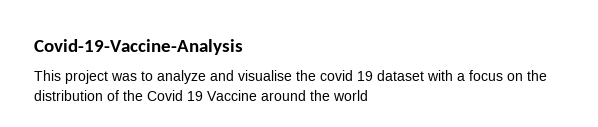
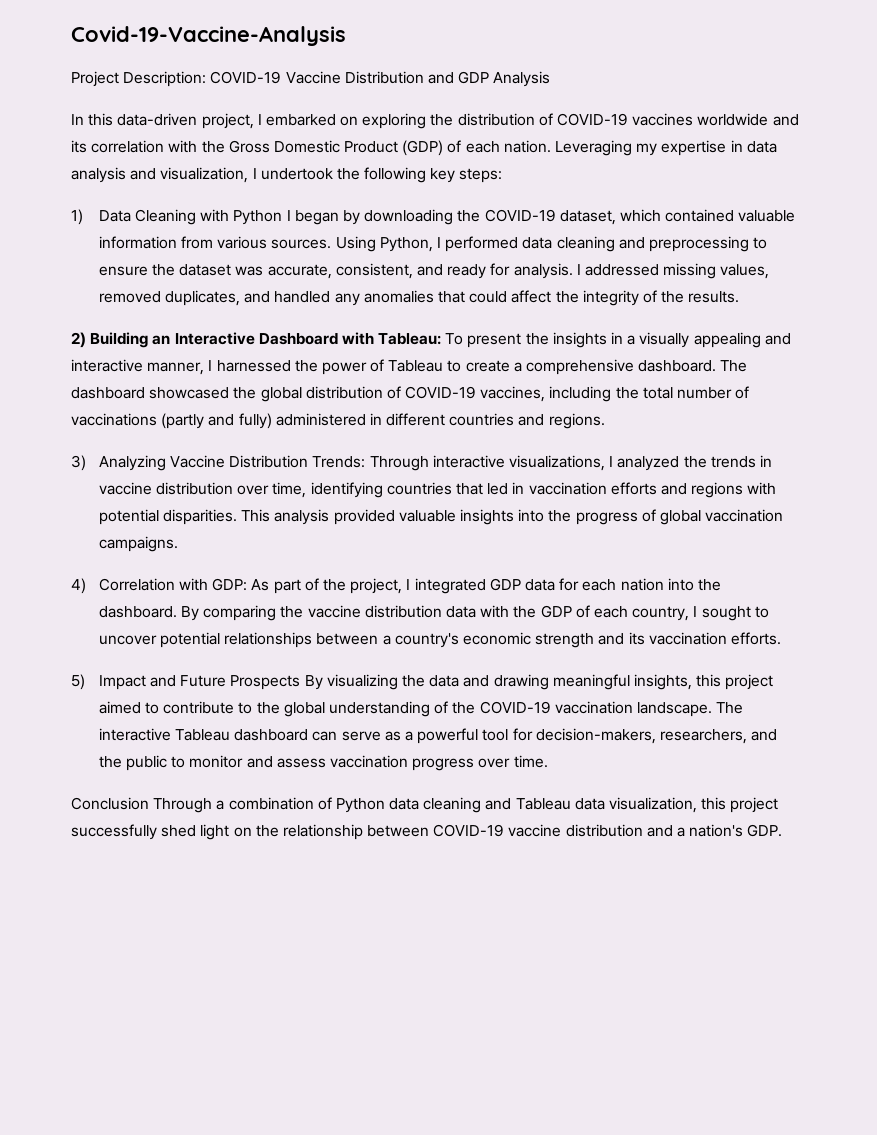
[34,70,547,84] [34,90,368,101] This project was to analyze and visualise the covid 19 dataset with a focus on the distribution of the Covid 19 Vaccine around the world -> [71,71,551,87] [71,113,799,129] [71,140,777,156] [71,167,503,183] [71,209,796,225] [98,236,768,252] [98,263,770,279] [98,290,740,306] [71,332,791,348] [71,359,748,375] [71,386,750,402] [71,413,605,429] [71,455,772,471] [98,482,777,498] [98,509,784,525] [98,536,178,552] [71,578,721,594] [98,605,769,621] [98,632,781,648] [71,674,774,690] [98,701,744,717] [98,728,778,744] [98,755,548,771] [71,797,779,813] [71,824,783,840] Project Description: COVID-19 Vaccine Distribution and GDP Analysis // In this data-driven project, I embarked on exploring the distribution of COVID-19 vaccines worldwide and its correlation with the Gross Domestic Product (GDP) of each nation. Leveraging my expertise in data analysis and visualization, I undertook the following key steps: // 1) Data Cleaning with Python I began by downloading the COVID-19 dataset, which contained valuable information from various sources. Using Python, I performed data cleaning and preprocessing to ensure the dataset was accurate, consistent, and ready for analysis. I addressed missing values, removed duplicates, and handled any anomalies that could affect the integrity of the results. // 2) Building an Interactive Dashboard with Tableau: To present the insights in a visually appealing and interactive manner, I harnessed the power of Tableau to create a comprehensive dashboard. The dashboard showcased the global distribution of COVID-19 vaccines, including the total number of vaccinations (partly and fully) administered in different countries and regions. // 3) Analyzing Vaccine Distribution Trends: Through interactive visualizations, I analyzed the trends in vaccine distribution over time, identifying countries that led in vaccination efforts and regions with potential disparities. This analysis provided valuable insights into the progress of global vaccination campaigns. // 4) Correlation with GDP: As part of the project, I integrated GDP data for each nation into the dashboard. By comparing the vaccine distribution data with the GDP of each country, I sought to uncover potential relationships between a country's economic strength and its vaccination efforts. // 5) Impact and Future Prospects By visualizing the data and drawing meaningful insights, this project aimed to contribute to the global understanding of the COVID-19 vaccination landscape. The interactive Tableau dashboard can serve as a powerful tool for decision-makers, researchers, and the public to monitor and assess vaccination progress over time. // Conclusion Through a combination of Python data cleaning and Tableau data visualization, this project successfully shed light on the relationship between COVID-19 vaccine distribution and a nation's GDP.

